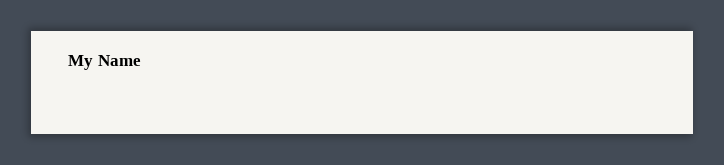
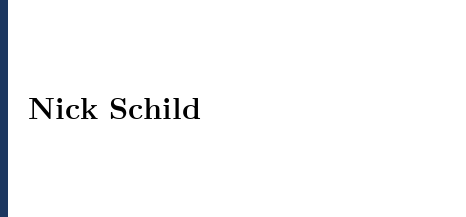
[68,55,141,70] My Name -> [28,98,201,119] Nick Schild

